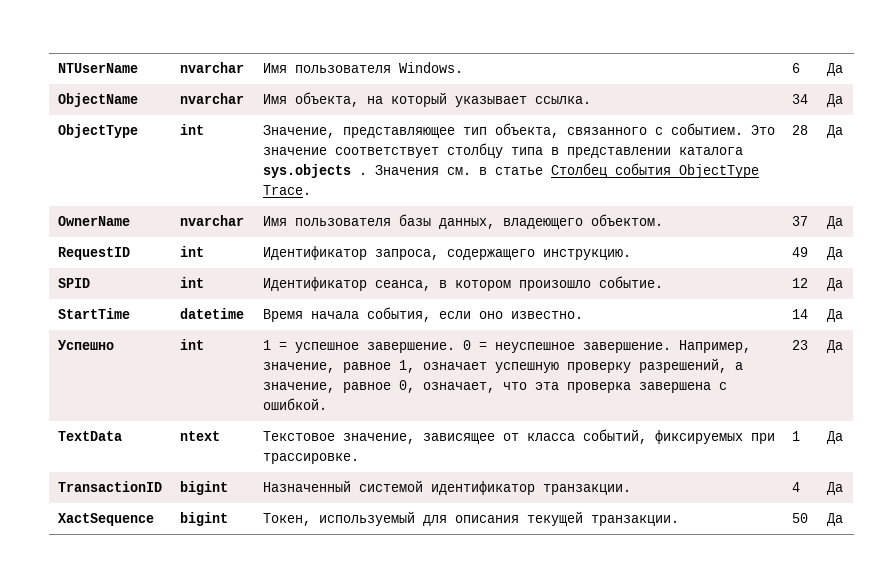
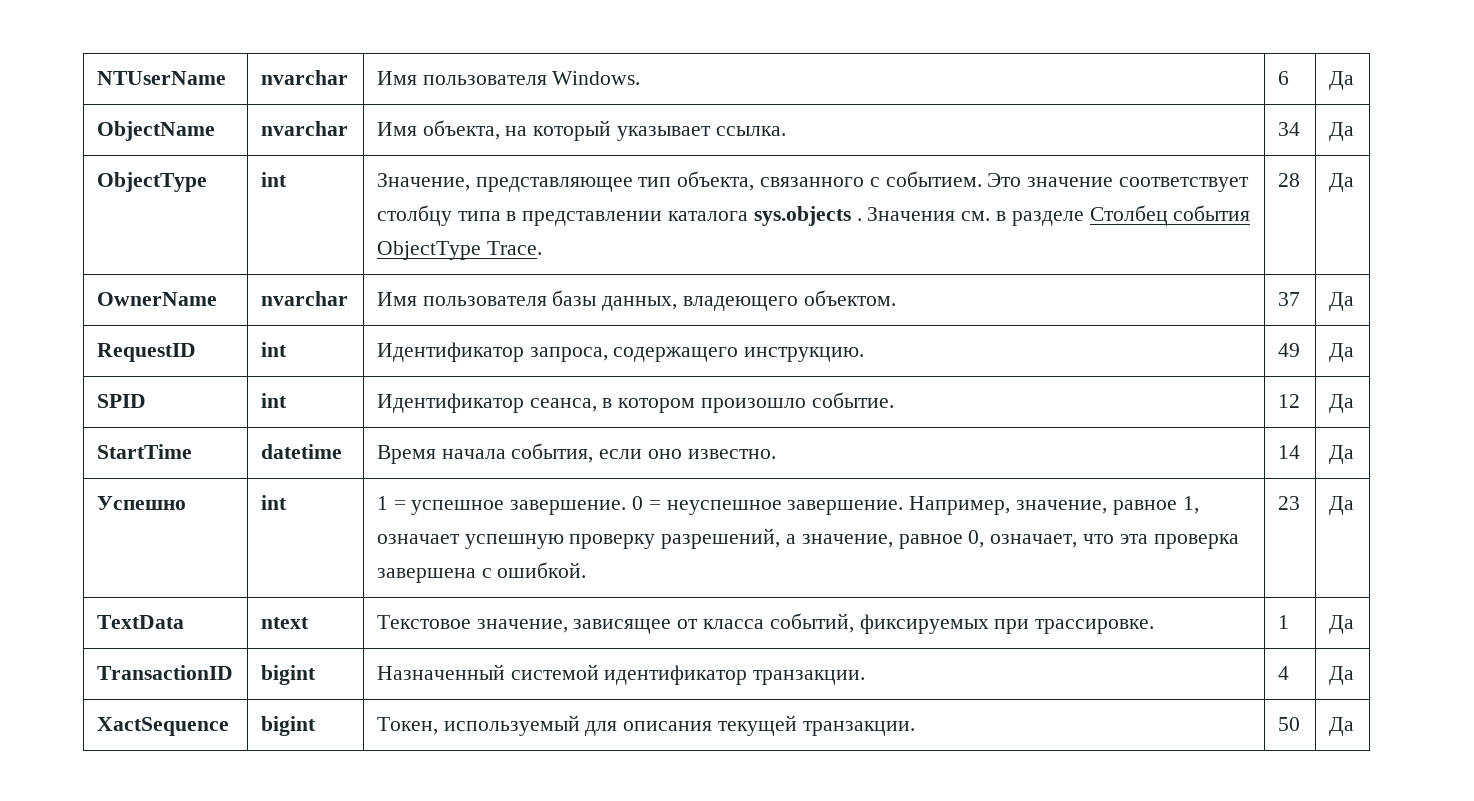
[494,167,543,175] статье -> [1011,211,1084,226] разделе

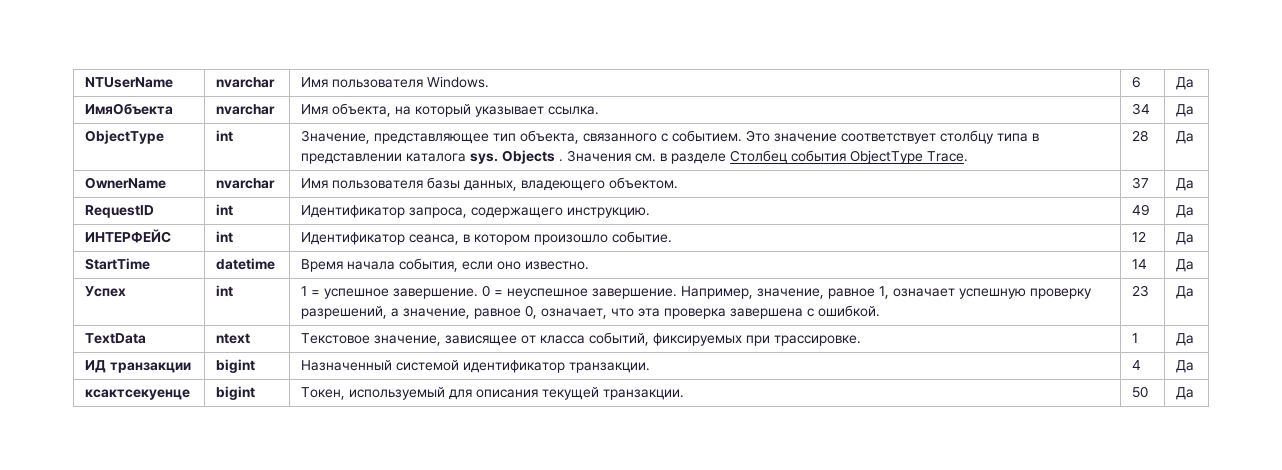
[96,121,215,141] ObjectName -> [85,103,174,115] ИмяОбъекта
[753,206,851,226] sys.objects -> [470,150,556,164] sys. Objects
[96,394,146,408] SPID -> [85,229,172,243] ИНТЕРФЕЙС
[96,496,186,510] Успешно -> [85,286,127,297] Успех
[96,665,233,680] TransactionID -> [85,360,192,373] ИД транзакции
[96,717,229,736] XactSequence -> [85,389,191,400] ксактсекуенце

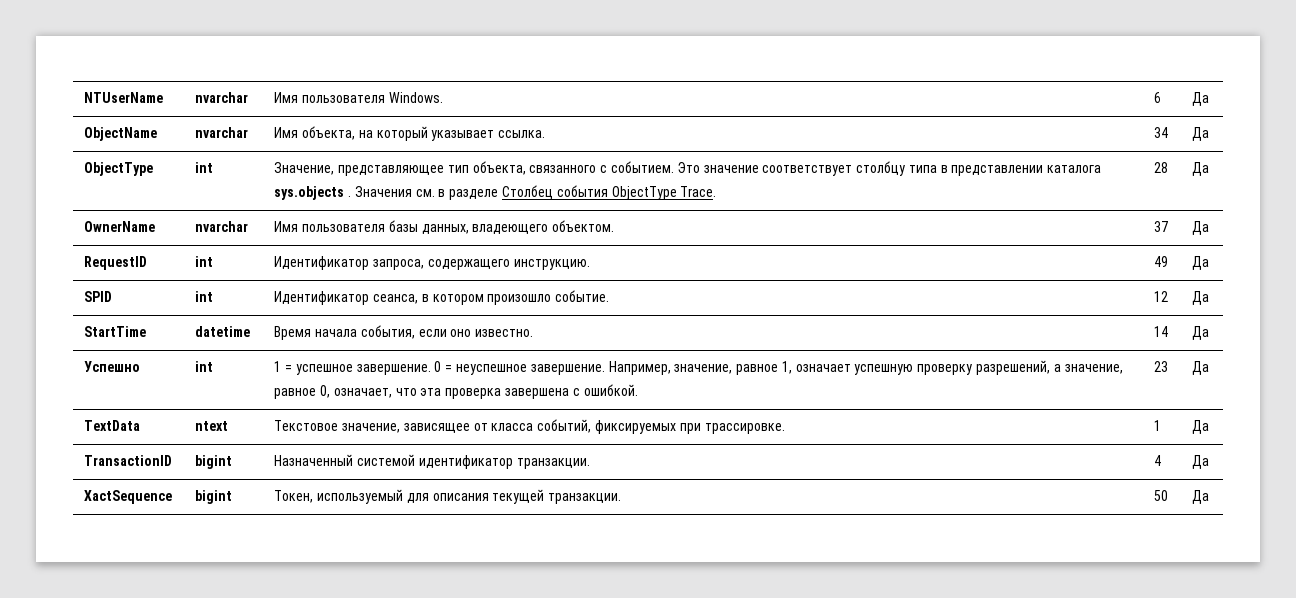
[85,103,174,115] ИмяОбъекта -> [84,127,158,141] ObjectName
[470,150,556,164] sys. Objects -> [274,186,345,200] sys.objects
[85,229,172,243] ИНТЕРФЕЙС -> [84,291,113,302] SPID
[85,286,127,297] Успех -> [84,361,141,372] Успешно
[85,360,192,373] ИД транзакции -> [84,455,173,466] TransactionID
[85,389,191,400] ксактсекуенце -> [84,490,173,504] XactSequence

